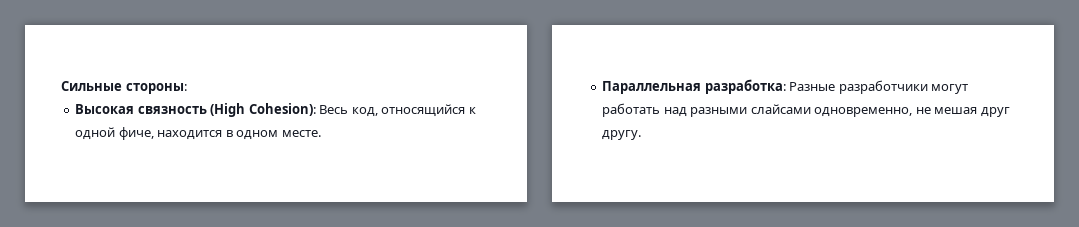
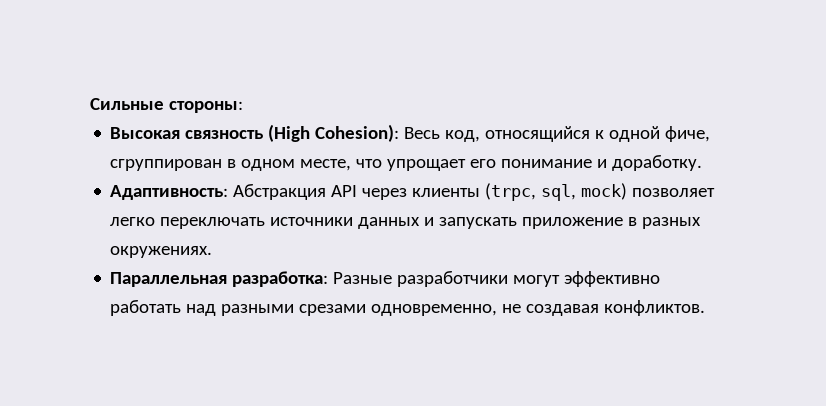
[157,130,223,140] находится -> [110,159,223,171] сгруппирован
[281,130,321,137] месте. -> [300,155,703,171] [110,183,716,201] [110,217,702,229] [110,246,213,258] месте, что упрощает его понимание и доработку. // Адаптивность: Абстракция API через клиенты (trpc, sql, mock) позволяет легко переключать источники данных и запускать приложение в разных окружениях.
(969, 89) none -> [564,271,661,287] эффективно
[750,104,811,114] слайсами -> [299,304,367,316] срезами
[934,107,1010,117] [602,130,642,140] мешая друг другу. -> [526,300,706,316] создавая конфликтов.

